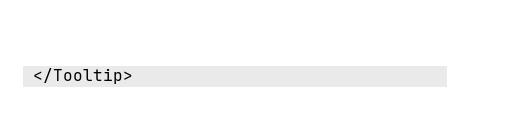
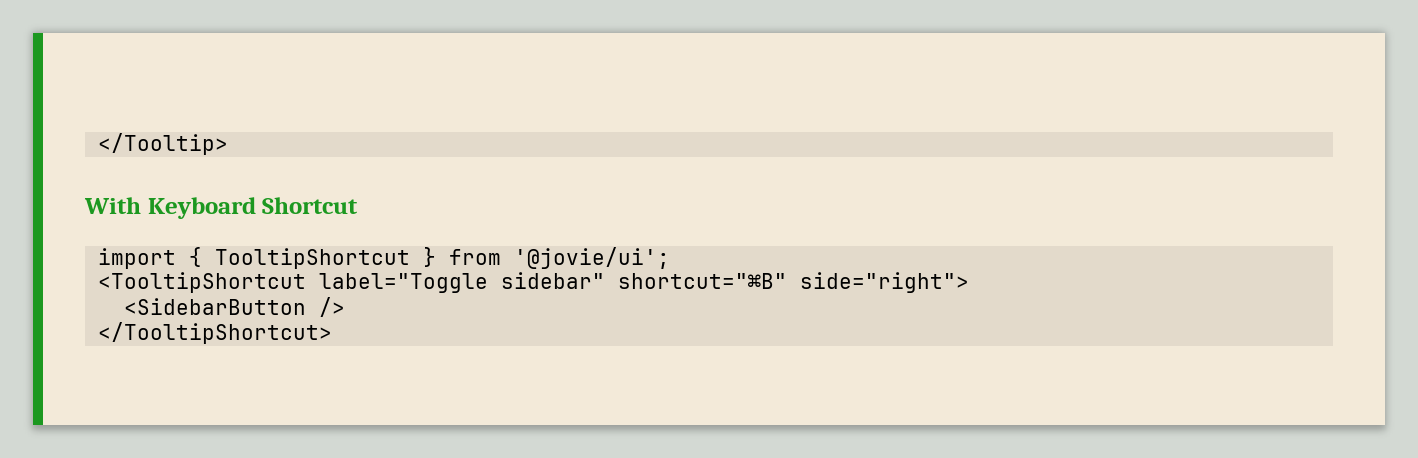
(133, 76) none -> [84,197,359,219] [98,247,671,269] [98,272,970,293] [124,297,346,317] [98,322,333,344] // With Keyboard Shortcut // import { TooltipShortcut } from '@jovie/ui'; // <TooltipShortcut label="Toggle sidebar" shortcut="⌘B" side="right"> // <SidebarButton /> // </TooltipShortcut>

